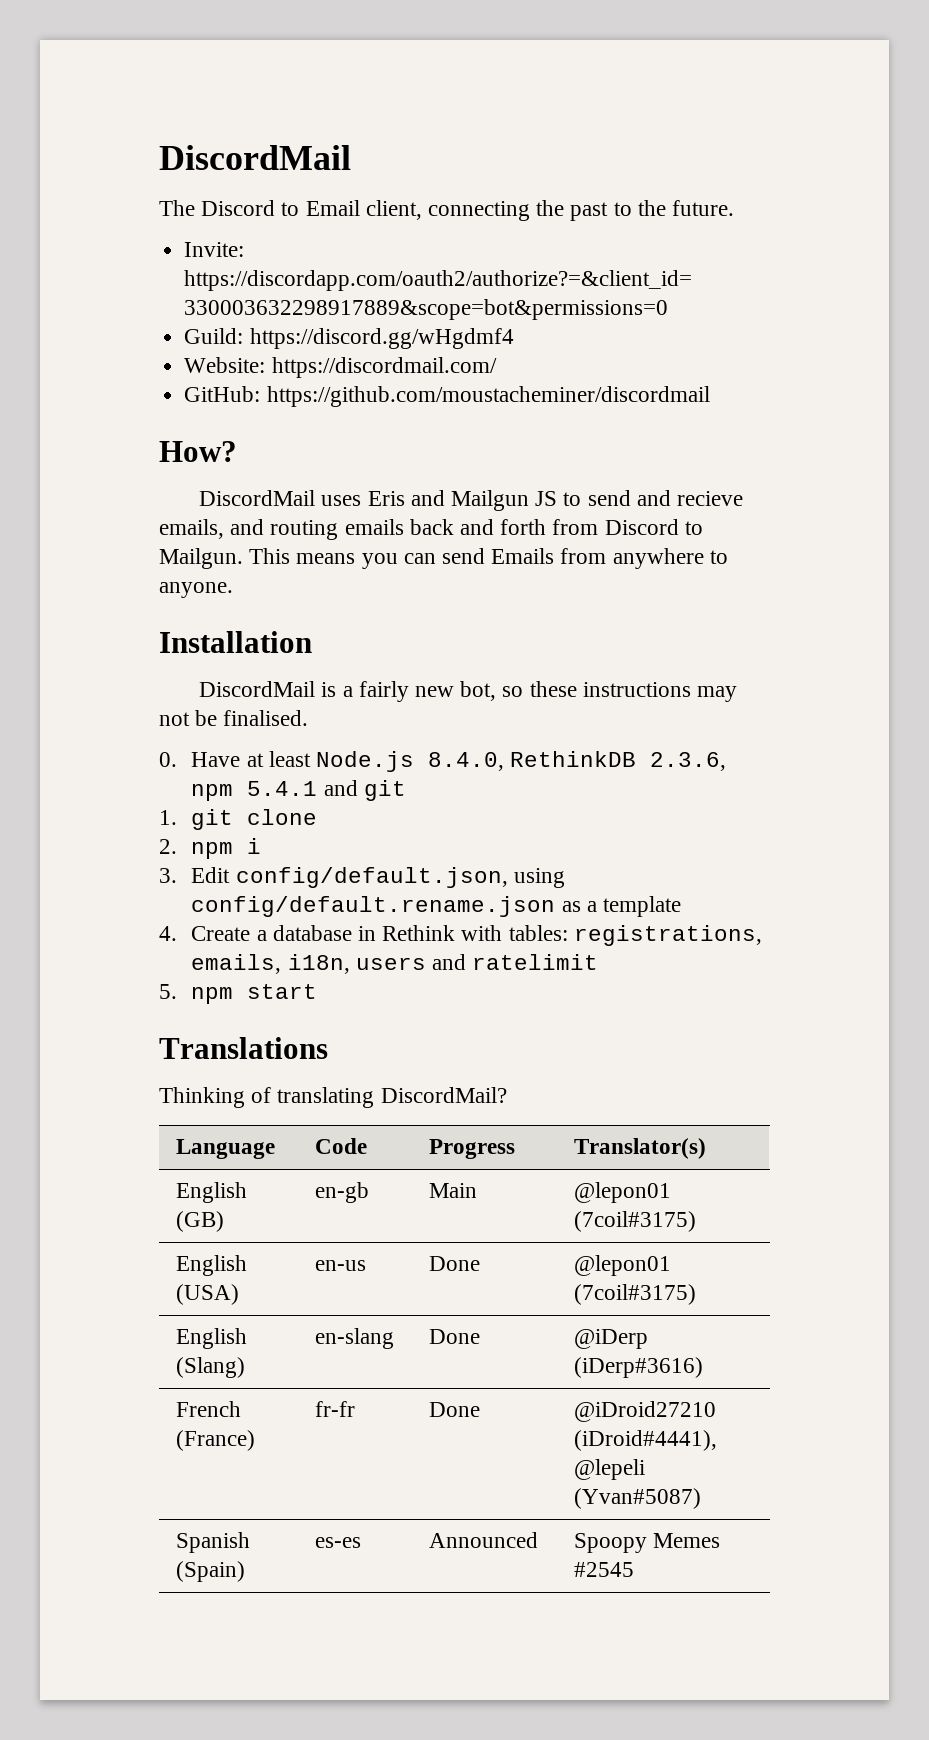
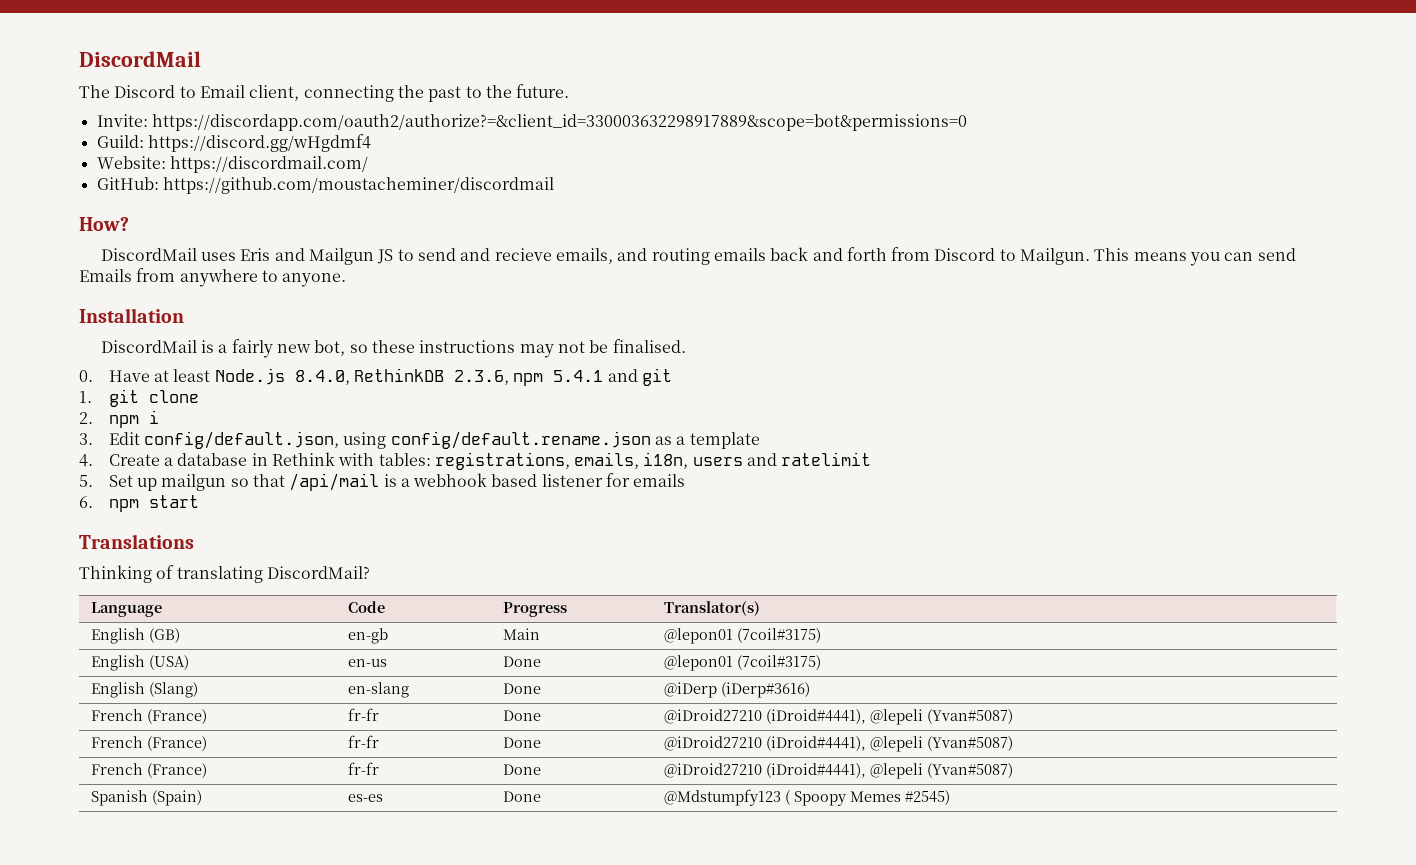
(177, 991) none -> [108,473,686,491] [79,496,93,508] Set up mailgun so that /api/mail is a webhook based listener for emails // 6.
(702, 1498) none -> [90,736,207,751] [347,735,379,748] [502,737,541,748] [663,736,1013,752] [90,763,207,778] [347,762,379,775] [502,764,541,775] [663,763,1013,779] // French (France) | fr-fr | Done | @iDroid27210 (iDroid#4441), @lepeli (Yvan#5087) // French (France) | fr-fr | Done | @iDroid27210 (iDroid#4441), @lepeli (Yvan#5087)
[429,1532,539,1548] Announced | -> [502,791,541,802] [663,789,790,806] Done | @Mdstumpfy123 (
[574,1562,635,1577] #2545 -> [904,790,950,805] #2545)

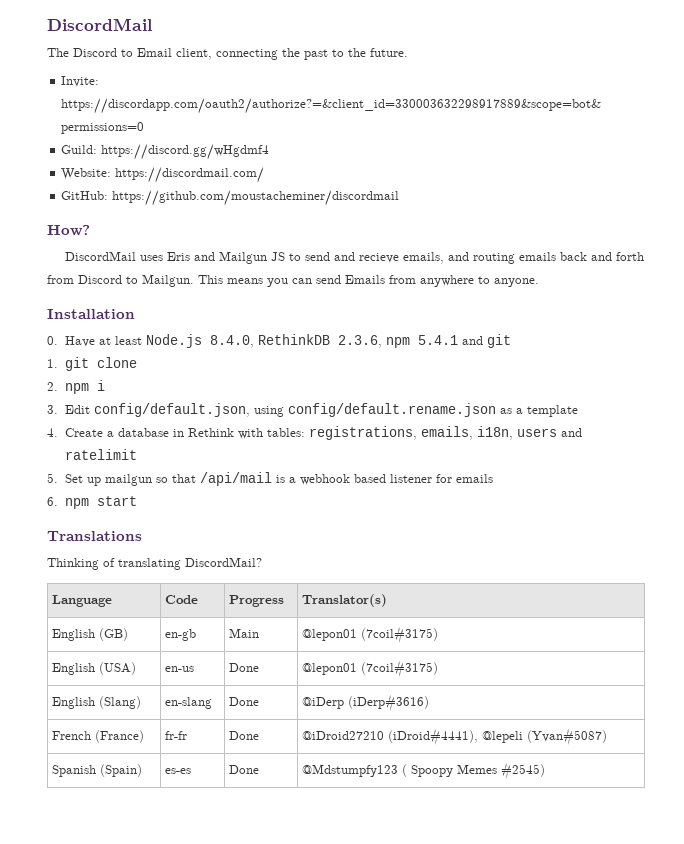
[100,339,686,358] // DiscordMail is a fairly new bot, so these instructions may not be finalised. -> (135, 314) none
[90,736,207,751] [347,735,379,748] [502,737,541,748] [663,736,1013,752] [90,763,207,778] [347,762,379,775] [502,764,541,775] [663,763,1013,779] // French (France) | fr-fr | Done | @iDroid27210 (iDroid#4441), @lepeli (Yvan#5087) // French (France) | fr-fr | Done | @iDroid27210 (iDroid#4441), @lepeli (Yvan#5087) -> (608, 736) none

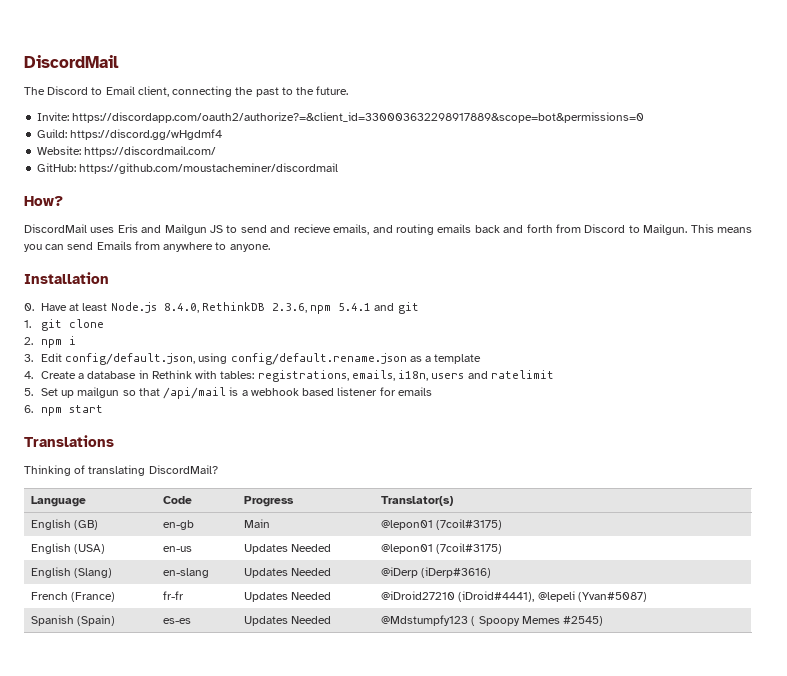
[229,663,260,672] Done -> [244,544,332,554] Updates Needed
[229,697,260,706] Done -> [244,568,332,578] Updates Needed
[229,731,260,740] Done -> [244,592,332,602] Updates Needed
[229,765,260,774] Done -> [244,616,332,626] Updates Needed

